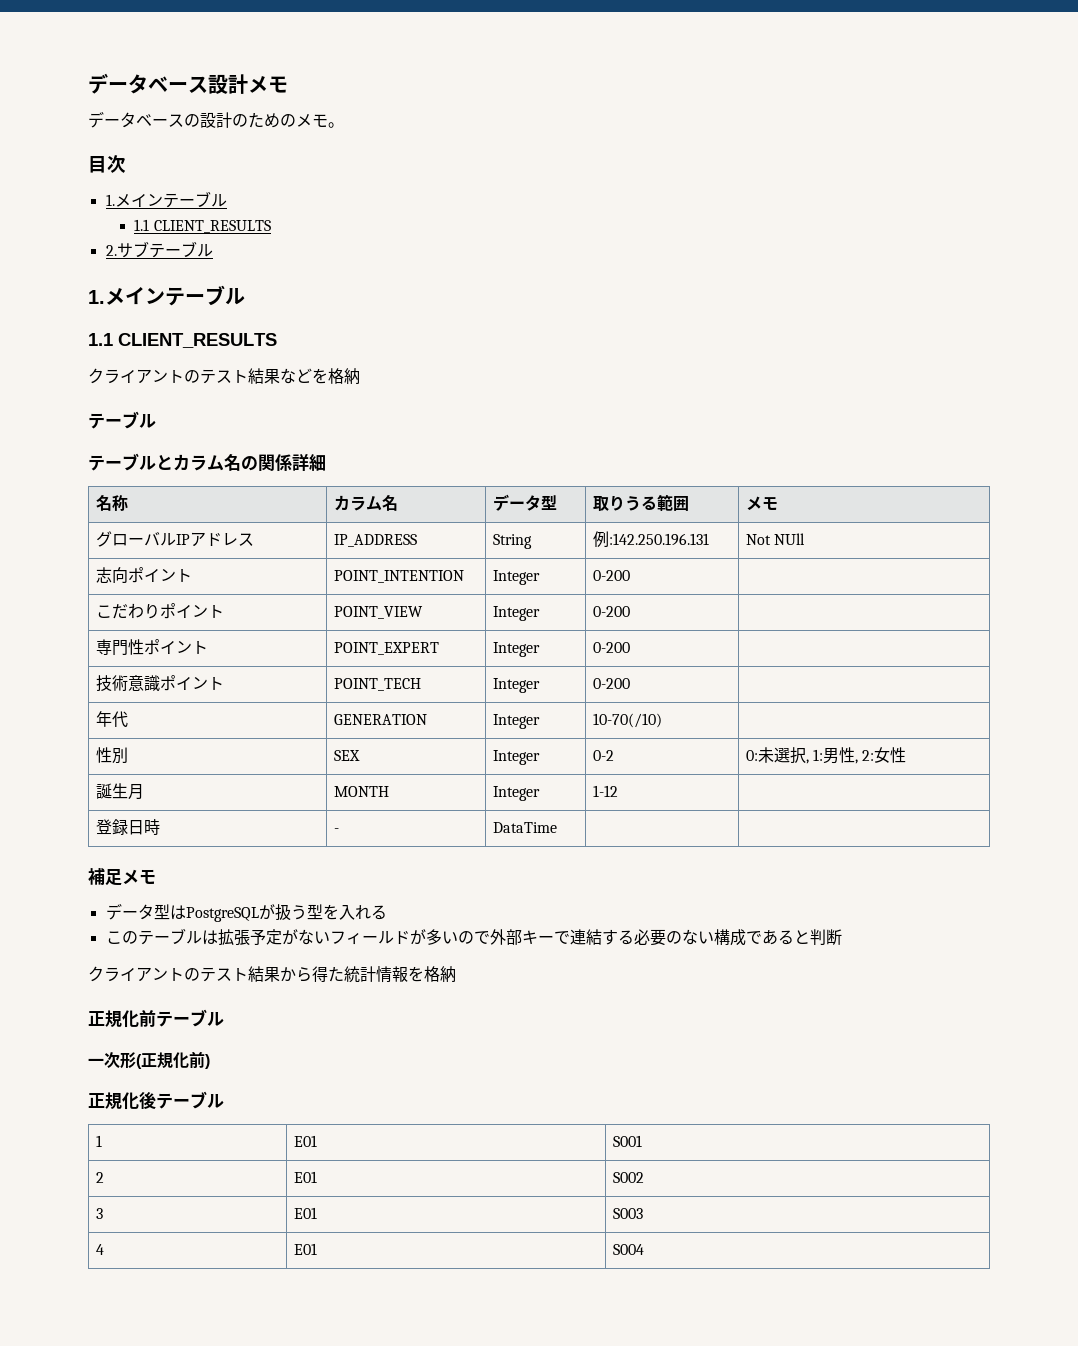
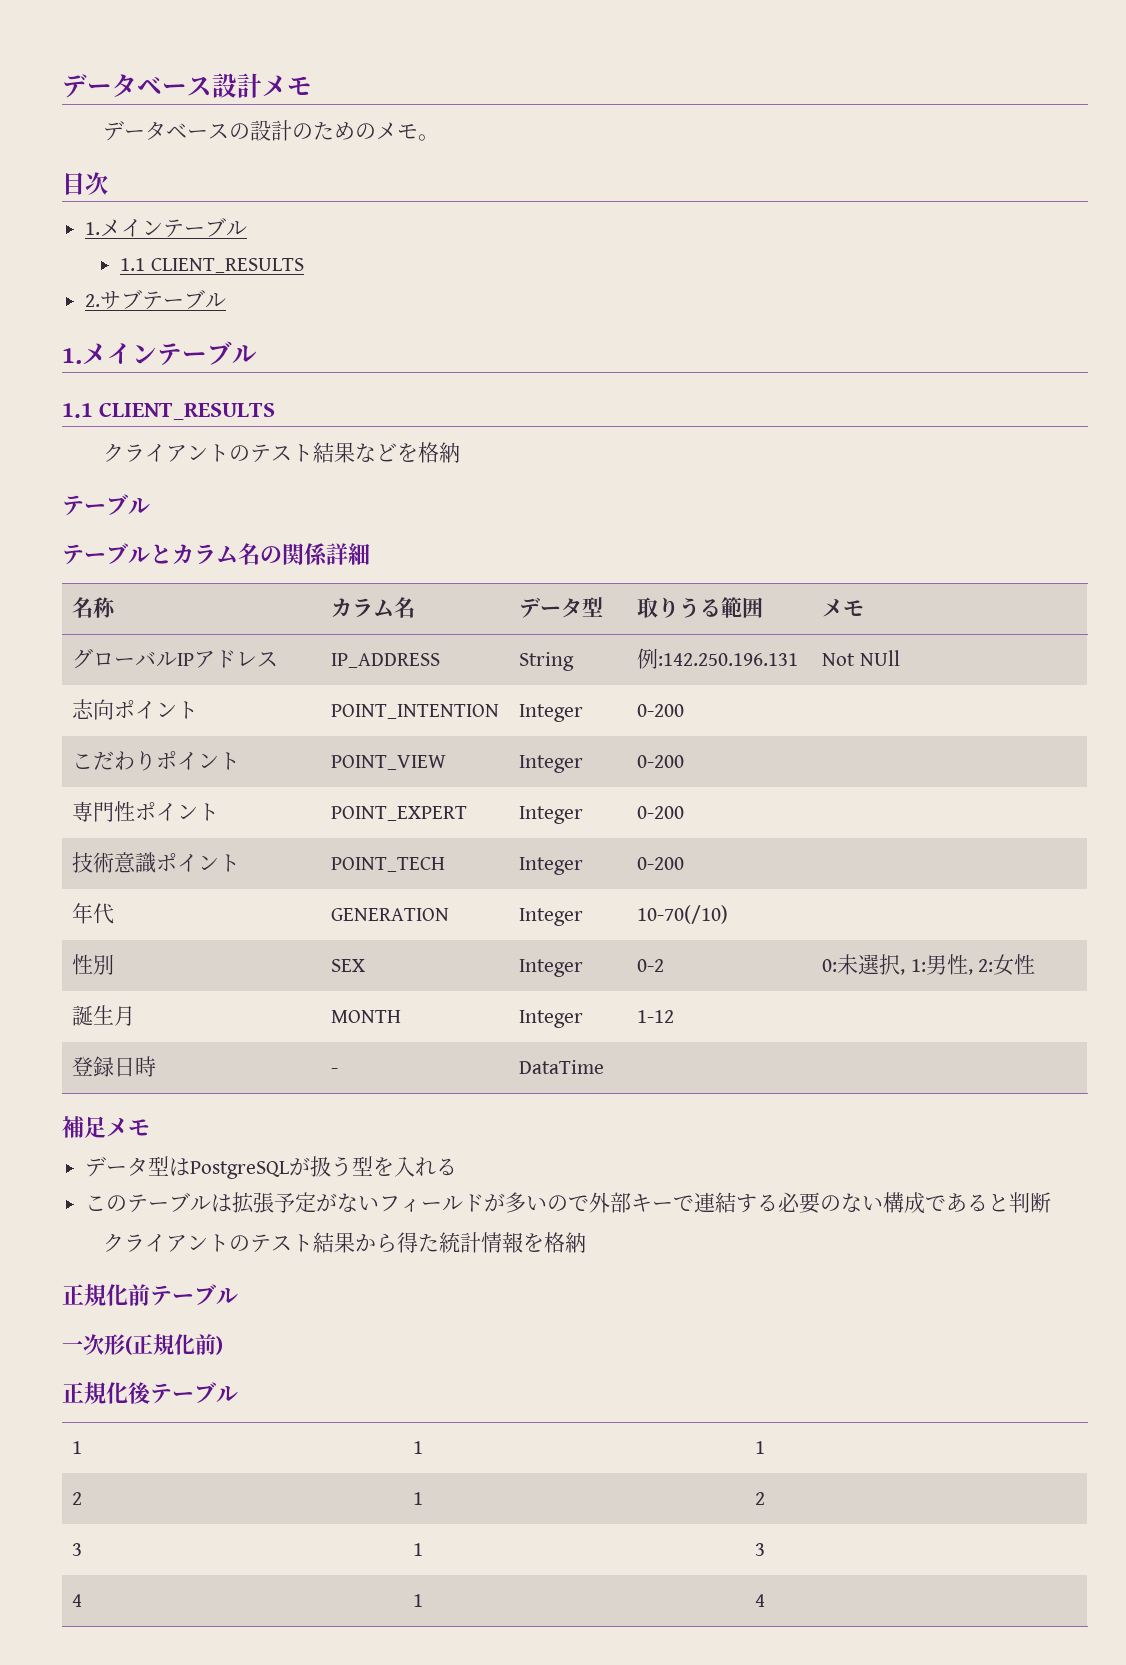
[293,1135,317,1147] [612,1135,642,1147] E01 | S001 -> [412,1441,423,1454] [754,1441,765,1454] 1 | 1
[293,1171,317,1183] [612,1172,644,1183] E01 | S002 -> [412,1492,423,1505] [754,1492,765,1505] 1 | 2
[293,1207,317,1219] [612,1208,643,1219] E01 | S003 -> [412,1543,423,1556] [754,1543,765,1556] 1 | 3
[293,1243,317,1255] [612,1244,644,1255] E01 | S004 -> [412,1594,423,1607] [754,1594,765,1607] 1 | 4

